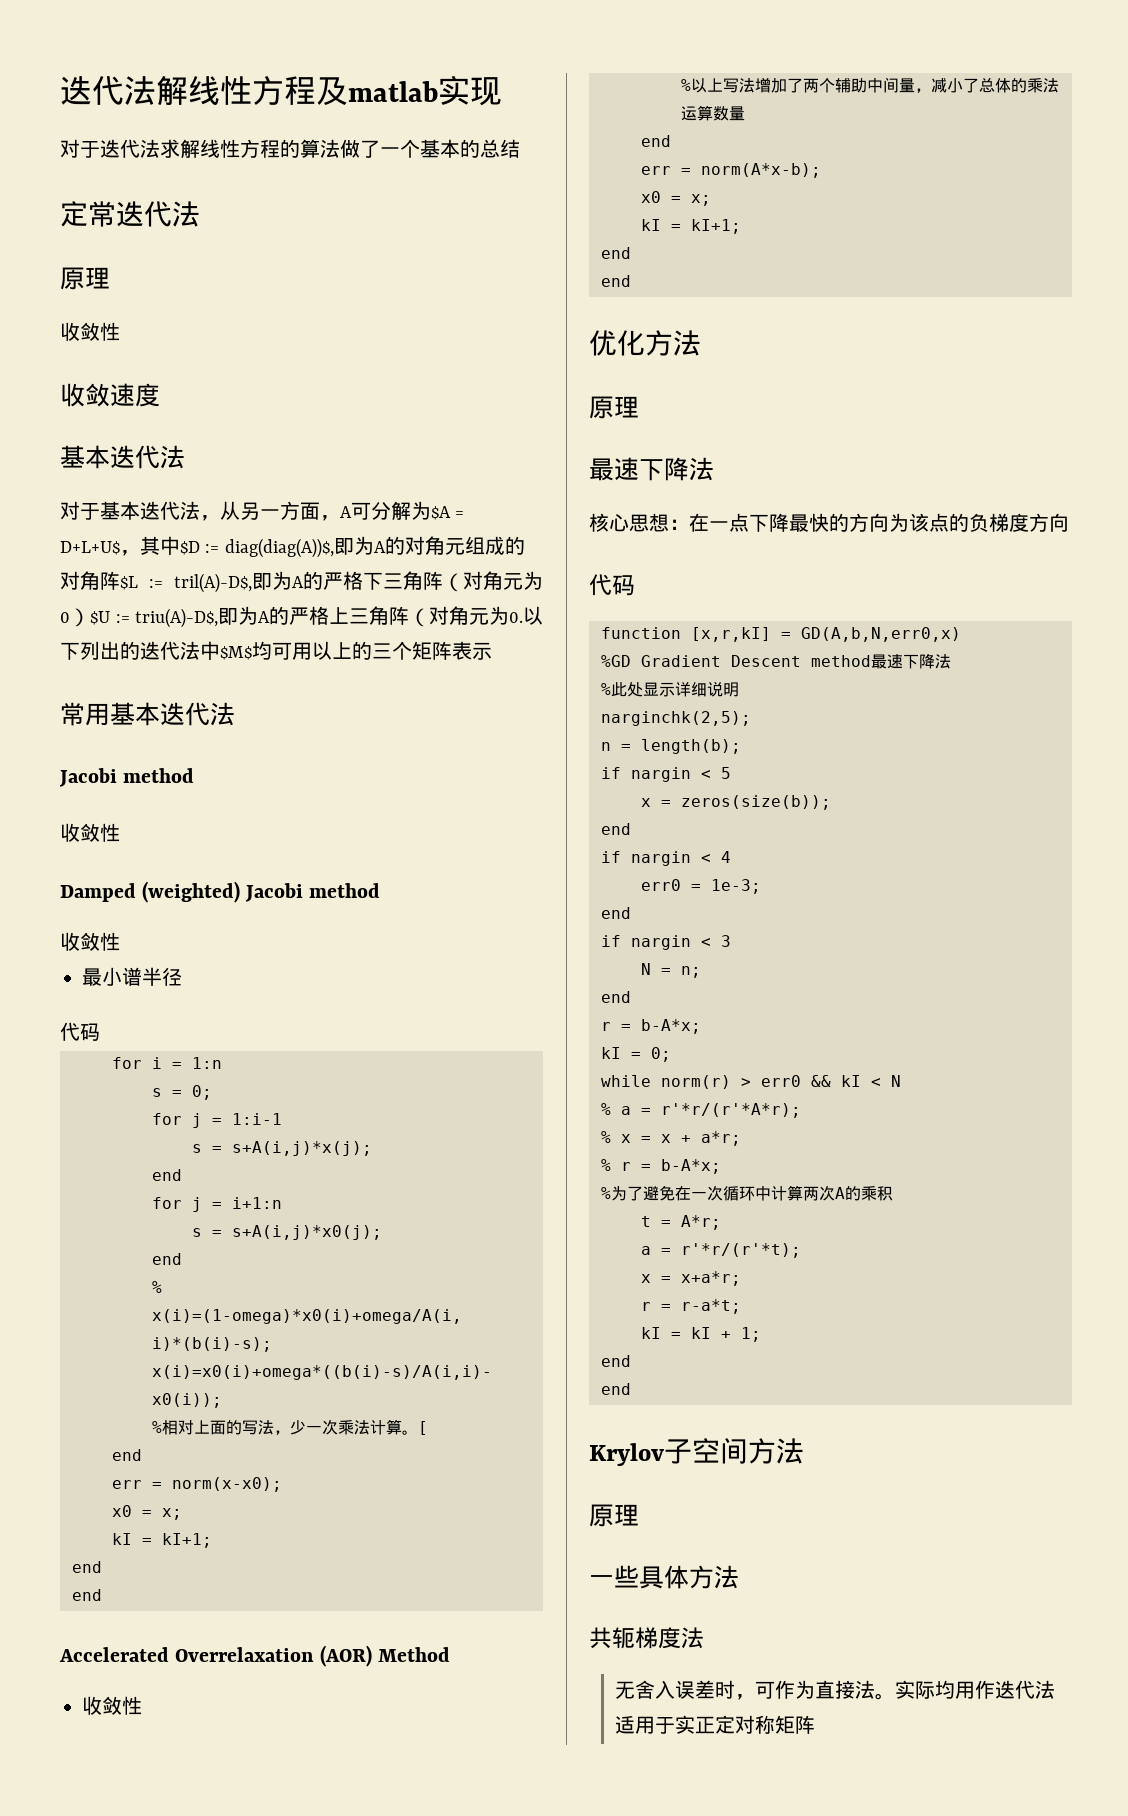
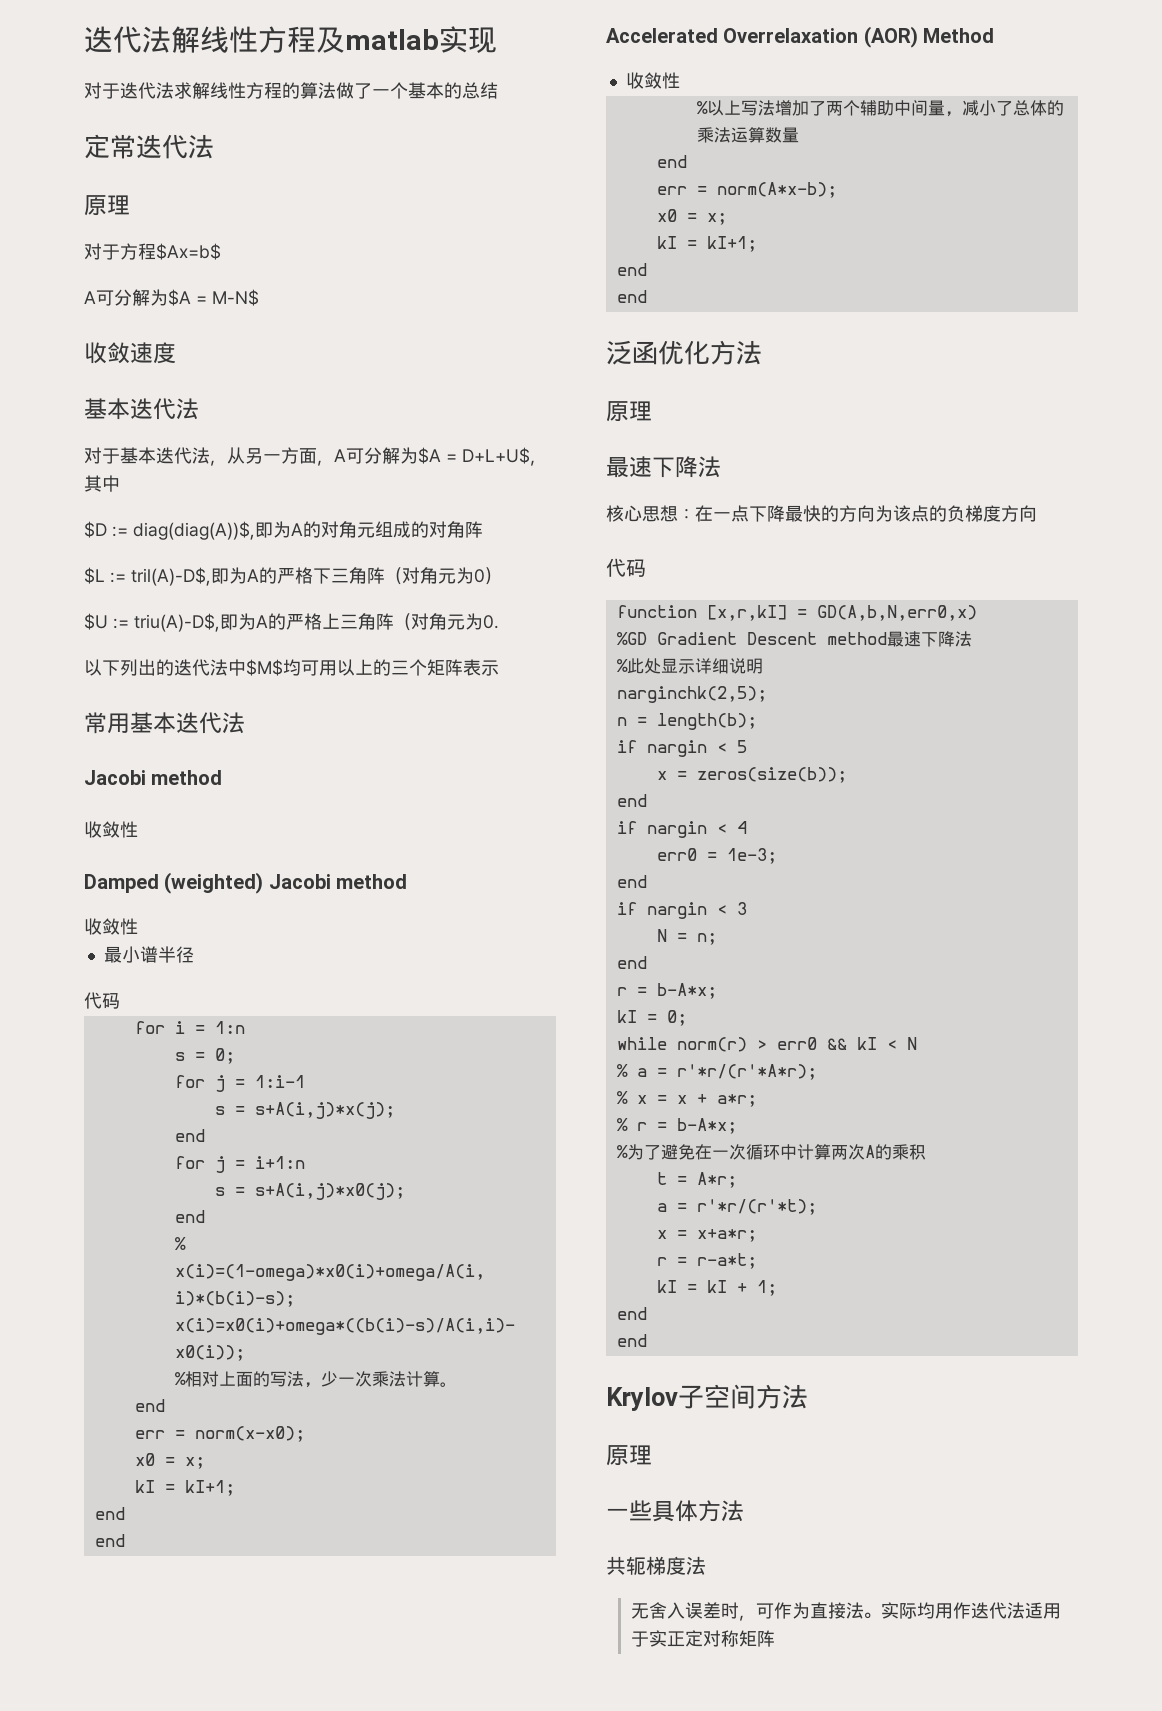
[60,322,120,341] 收敛性 -> [84,243,221,260] [84,289,259,306] 对于方程$Ax=b$ // A可分解为$A = M-N$
(180, 545) none -> (120, 483) //
(120, 580) none -> (483, 529) //
(90, 617) none -> (502, 576) //
(523, 617) none -> (499, 622) //
[418,1421,428,1435] [ -> (457, 1384) none
(631, 281) none -> [606,340,658,365] 泛函

